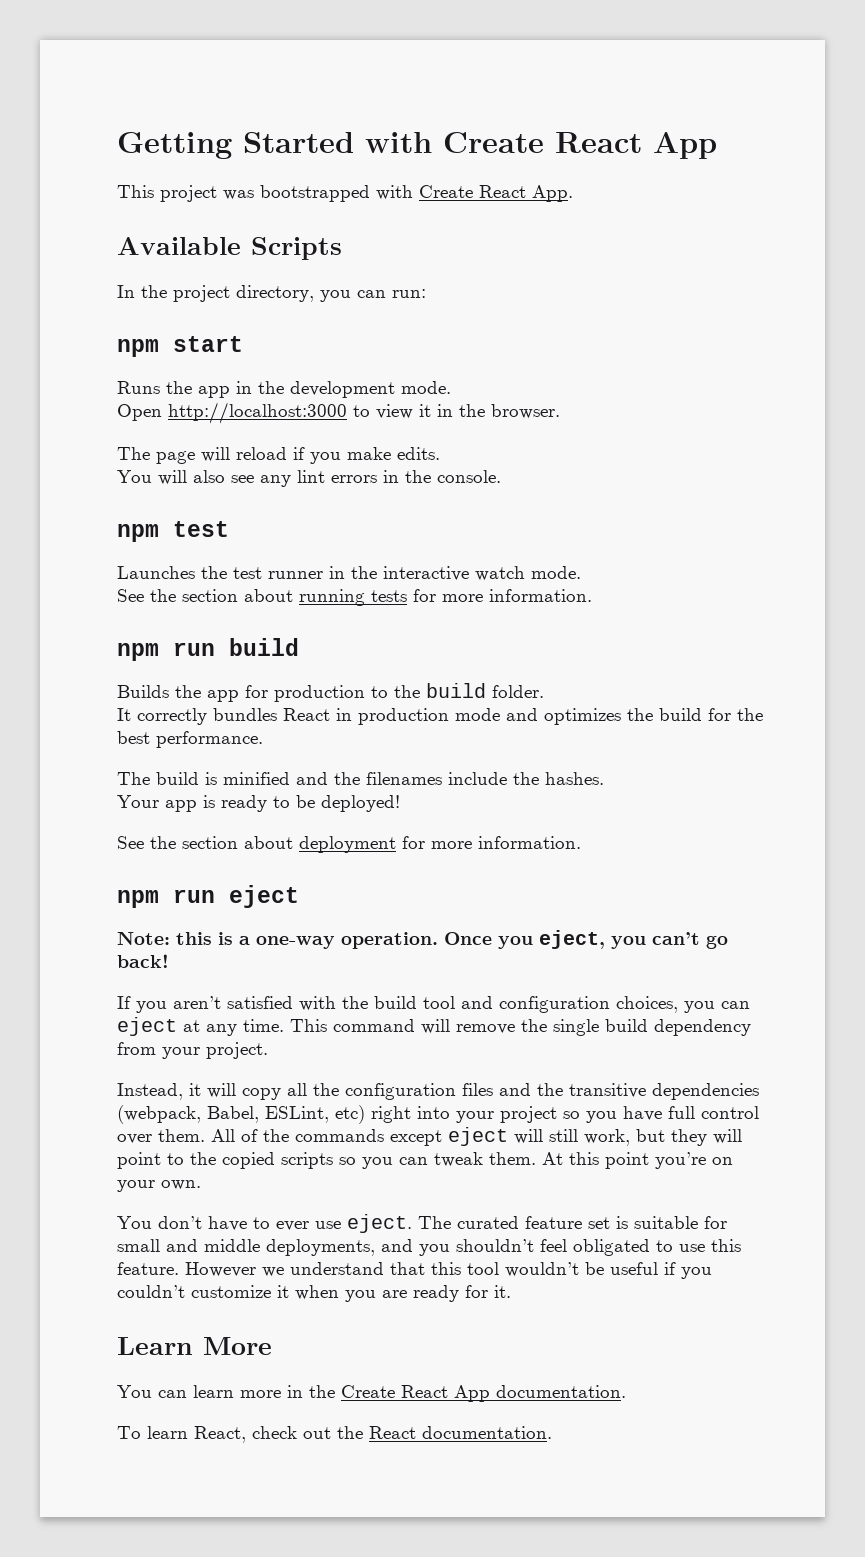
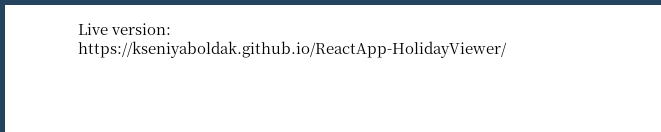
[117,132,717,159] [117,185,573,202] [117,237,342,260] [117,285,426,302] [117,336,243,357] [117,381,451,398] [117,402,560,424] [117,447,440,464] [117,470,501,487] [117,521,229,542] [117,566,581,581] [117,589,592,606] [117,638,299,661] [117,683,544,702] [117,708,763,725] [117,731,263,748] [117,772,604,785] [117,795,400,812] [117,836,581,853] [117,885,299,908] [117,930,728,949] [117,954,169,968] [117,996,750,1013] [117,1017,751,1036] [117,1042,268,1059] [117,1083,759,1100] [117,1105,759,1124] [117,1127,742,1146] [117,1152,733,1169] [117,1180,201,1192] [117,1214,727,1233] [117,1239,741,1256] [117,1262,712,1279] [117,1285,511,1302] [117,1337,272,1355] [117,1385,626,1402] [117,1426,552,1443] Getting Started with Create React App // This project was bootstrapped with Create React App. // Available Scripts // In the project directory, you can run: // npm start // Runs the app in the development mode. // Open http://localhost:3000 to view it in the browser. // The page will reload if you make edits. // You will also see any lint errors in the console. // npm test // Launches the test runner in the interactive watch mode. // See the section about running tests for more information. // npm run build // Builds the app for production to the build folder. // It correctly bundles React in production mode and optimizes the build for the best performance. // The build is minified and the filenames include the hashes. // Your app is ready to be deployed! // See the section about deployment for more information. // npm run eject // Note: this is a one-way operation. Once you eject, you can’t go back! // If you aren’t satisfied with the build tool and configuration choices, you can eject at any time. This command will remove the single build dependency from your project. // Instead, it will copy all the configuration files and the transitive dependencies (webpack, Babel, ESLint, etc) right into your project so you have full control over them. All of the commands except eject will still work, but they will point to the copied scripts so you can tweak them. At this point you’re on your own. // You don’t have to ever use eject. The curated feature set is suitable for small and middle deployments, and you shouldn’t feel obligated to use this feature. However we understand that this tool wouldn’t be useful if you couldn’t customize it when you are ready for it. // Learn More // You can learn more in the Create React App documentation. // To learn React, check out the React documentation. -> [78,23,172,35] [78,41,507,58] Live version: https://kseniyaboldak.github.io/ReactApp-HolidayViewer/

